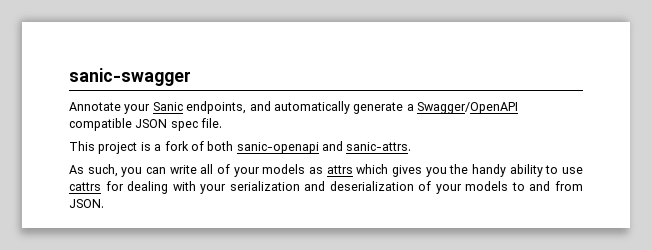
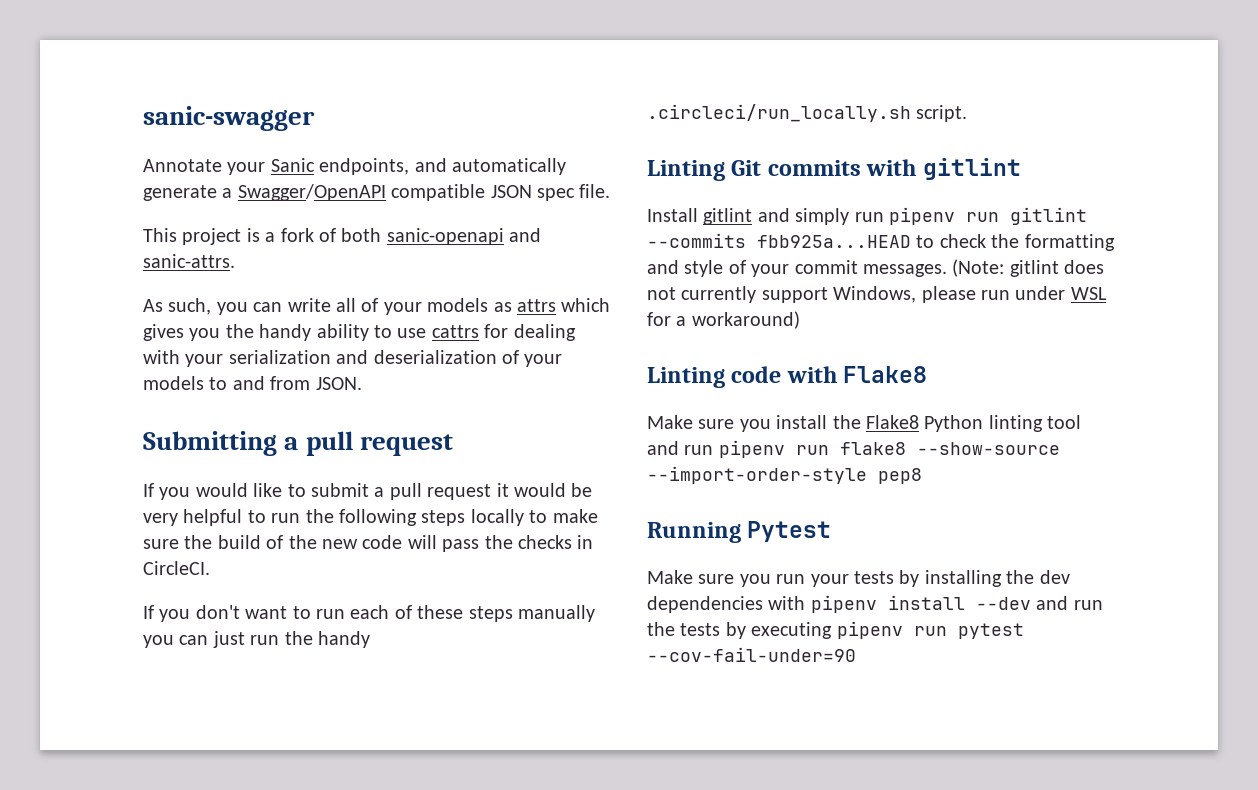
(104, 203) none -> [143,431,453,456] [143,483,593,500] [143,509,598,526] [143,535,594,552] [143,561,210,575] [143,605,595,622] [143,631,370,648] [647,104,968,122] [647,158,1021,181] [647,207,1087,225] [647,233,1115,251] [647,259,1105,277] [647,286,1107,303] [647,311,800,329] [647,366,928,388] [647,415,1082,432] [647,440,1060,458] [647,466,922,484] [647,521,832,543] [647,570,1070,587] [647,595,1103,613] [647,621,1024,639] [647,647,856,662] // Submitting a pull request // If you would like to submit a pull request it would be very helpful to run the following steps locally to make sure the build of the new code will pass the checks in CircleCI. // If you don't want to run each of these steps manually you can just run the handy .circleci/run_locally.sh script. // Linting Git commits with gitlint // Install gitlint and simply run pipenv run gitlint --commits fbb925a...HEAD to check the formatting and style of your commit messages. (Note: gitlint does not currently support Windows, please run under WSL for a workaround) // Linting code with Flake8 // Make sure you install the Flake8 Python linting tool and run pipenv run flake8 --show-source --import-order-style pep8 // Running Pytest // Make sure you run your tests by installing the dev dependencies with pipenv install --dev and run the tests by executing pipenv run pytest --cov-fail-under=90

